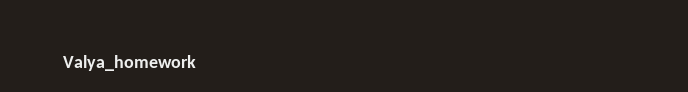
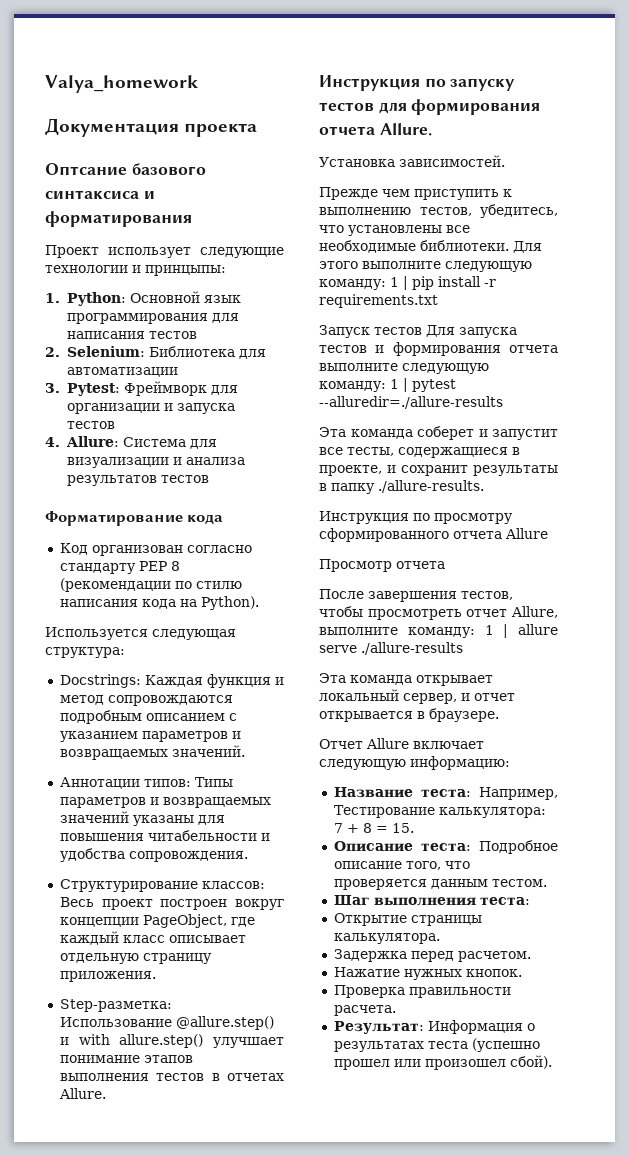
(196, 63) none -> [45,118,258,137] [45,163,206,176] [45,190,155,199] [45,211,192,227] [45,245,284,258] [45,265,226,276] [45,291,241,306] [66,313,239,324] [66,331,197,339] [45,346,266,359] [66,367,178,377] [45,381,238,396] [66,403,235,414] [66,421,115,429] [45,436,217,449] [66,457,245,468] [66,475,209,486] [45,511,224,526] [59,543,252,556] [59,561,180,574] [59,578,242,592] [59,596,259,610] [45,627,236,640] [45,647,125,658] [59,674,284,688] [59,695,233,706] [59,710,237,724] [59,731,241,742] [59,745,245,760] [59,777,233,789] [59,797,271,808] [59,811,225,826] [59,830,270,841] [59,848,248,862] [59,879,265,892] [59,897,284,910] [59,914,255,928] [59,931,246,945] [59,953,212,964] [59,971,156,982] [59,999,172,1012] [59,1016,274,1030] [59,1034,284,1048] [59,1055,193,1063] [59,1073,284,1081] [58,1088,106,1099] [319,75,516,91] [319,99,541,115] [319,123,432,136] [319,155,505,167] [319,187,512,200] [319,204,558,218] [319,225,470,236] [319,240,542,253] [319,261,532,272] [319,276,496,290] [319,294,438,308] [319,325,517,338] [319,342,558,356] [319,363,489,374] [319,378,456,392] [319,396,503,409] [319,426,558,440] [319,447,520,458] [319,465,558,476] [319,480,484,494] [319,511,513,524] [319,528,548,542] [319,559,445,572] [319,589,513,602] [319,606,558,620] [319,624,558,638] [319,642,463,655] [319,673,493,686] [319,689,515,704] [319,708,499,722] [319,738,484,749] [319,756,510,770] [333,787,558,800] [333,805,546,818] [333,823,414,833] [333,840,558,854] [333,861,470,870] [333,879,547,890] [333,895,530,906] [333,913,482,926] [333,933,440,944] [333,949,531,962] [333,967,522,980] [333,985,511,998] [333,1005,396,1016] [333,1020,535,1034] [333,1038,540,1052] [333,1055,552,1070] // Документация проекта // Оптсание базового синтаксиса и форматирования // Проект использует следующие технологии и принцыпы: // 1. Python: Основной язык программирования для написания тестов // 2. Selenium: Библиотека для автоматизации // 3. Pytest: Фреймворк для организации и запуска тестов // 4. Allure: Система для визуализации и анализа результатов тестов // Форматирование кода // Код организован согласно стандарту PEP 8 (рекомендации по стилю написания кода на Python). // Используется следующая структура: // Docstrings: Каждая функция и метод сопровождаются подробным описанием с указанием параметров и возвращаемых значений. // Аннотации типов: Типы параметров и возвращаемых значений указаны для повышения читабельности и удобства сопровождения. // Структурирование классов: Весь проект построен вокруг концепции PageObject, где каждый класс описывает отдельную страницу приложения. // Step-разметка: Использование @allure.step() и with allure.step() улучшает понимание этапов выполнения тестов в отчетах Allure. // Инструкция по запуску тестов для формирования отчета Allure. // Установка зависимостей. // Прежде чем приступить к выполнению тестов, убедитесь, что установлены все необходимые библиотеки. Для этого выполните следующую команду: 1 | pip install -r requirements.txt // Запуск тестов Для запуска тестов и формирования отчета выполните следующую команду: 1 | pytest --alluredir=./allure-results // Эта команда соберет и запустит все тесты, содержащиеся в проекте, и сохранит результаты в папку ./allure-results. // Инструкция по просмотру сформированного отчета Allure // Просмотр отчета // После завершения тестов, чтобы просмотреть отчет Allure, выполните команду: 1 | allure serve ./allure-results // Эта команда открывает локальный сервер, и отчет открывается в браузере. // Отчет Allure включает следующую информацию: // Название теста: Например, Тестирование калькулятора: 7 + 8 = 15. // Описание теста: Подробное описание того, что проверяется данным тестом. // Шаг выполнения теста: // Открытие страницы калькулятора. // Задержка перед расчетом. // Нажатие нужных кнопок. // Проверка правильности расчета. // Результат: Информация о результатах теста (успешно прошел или произошел сбой).

